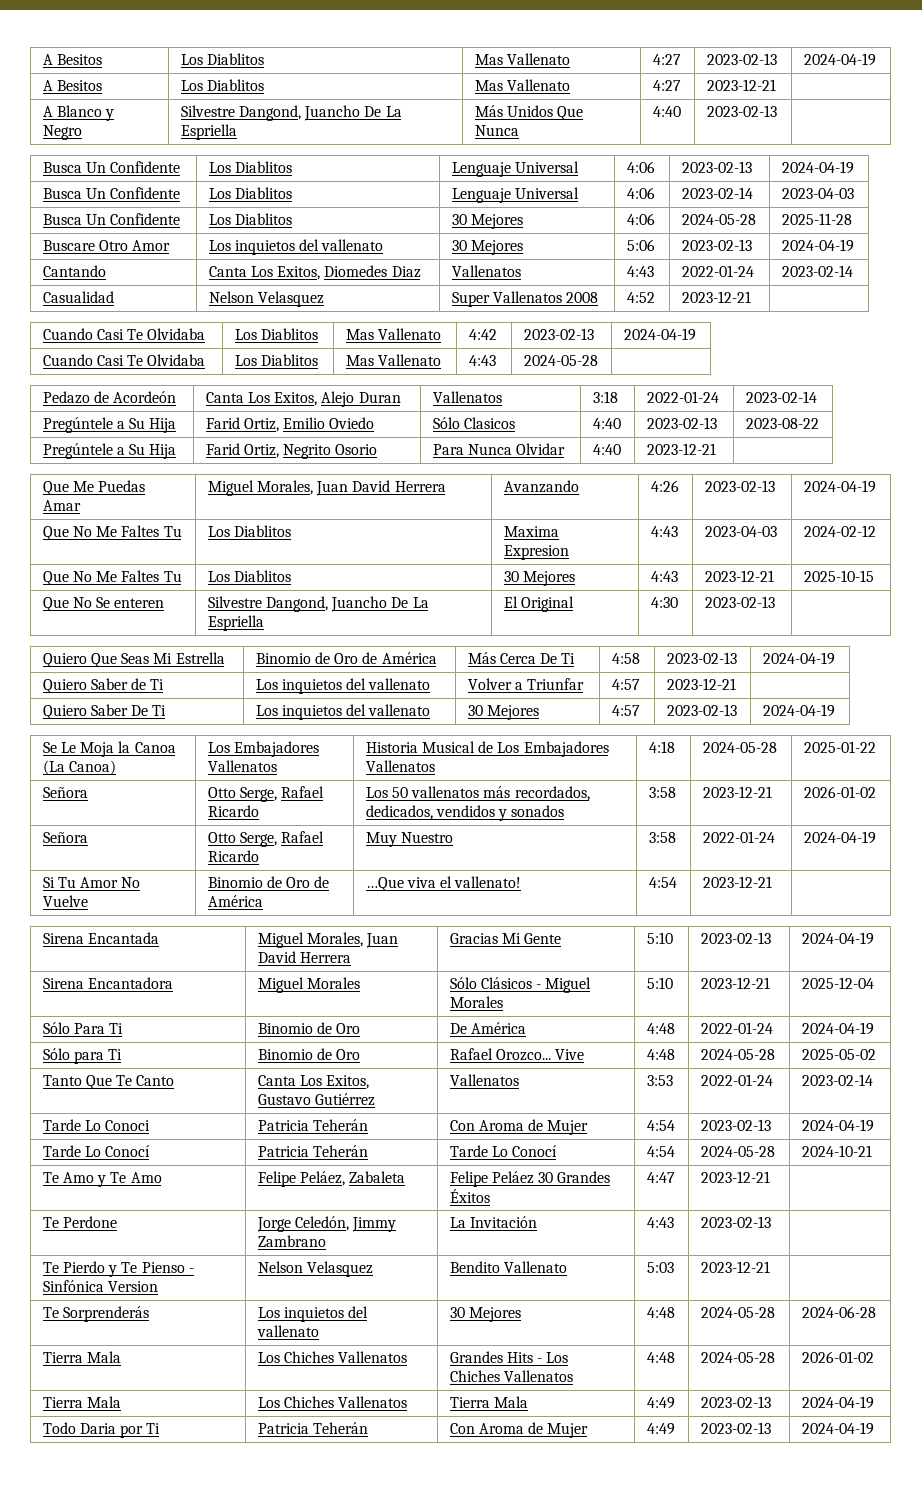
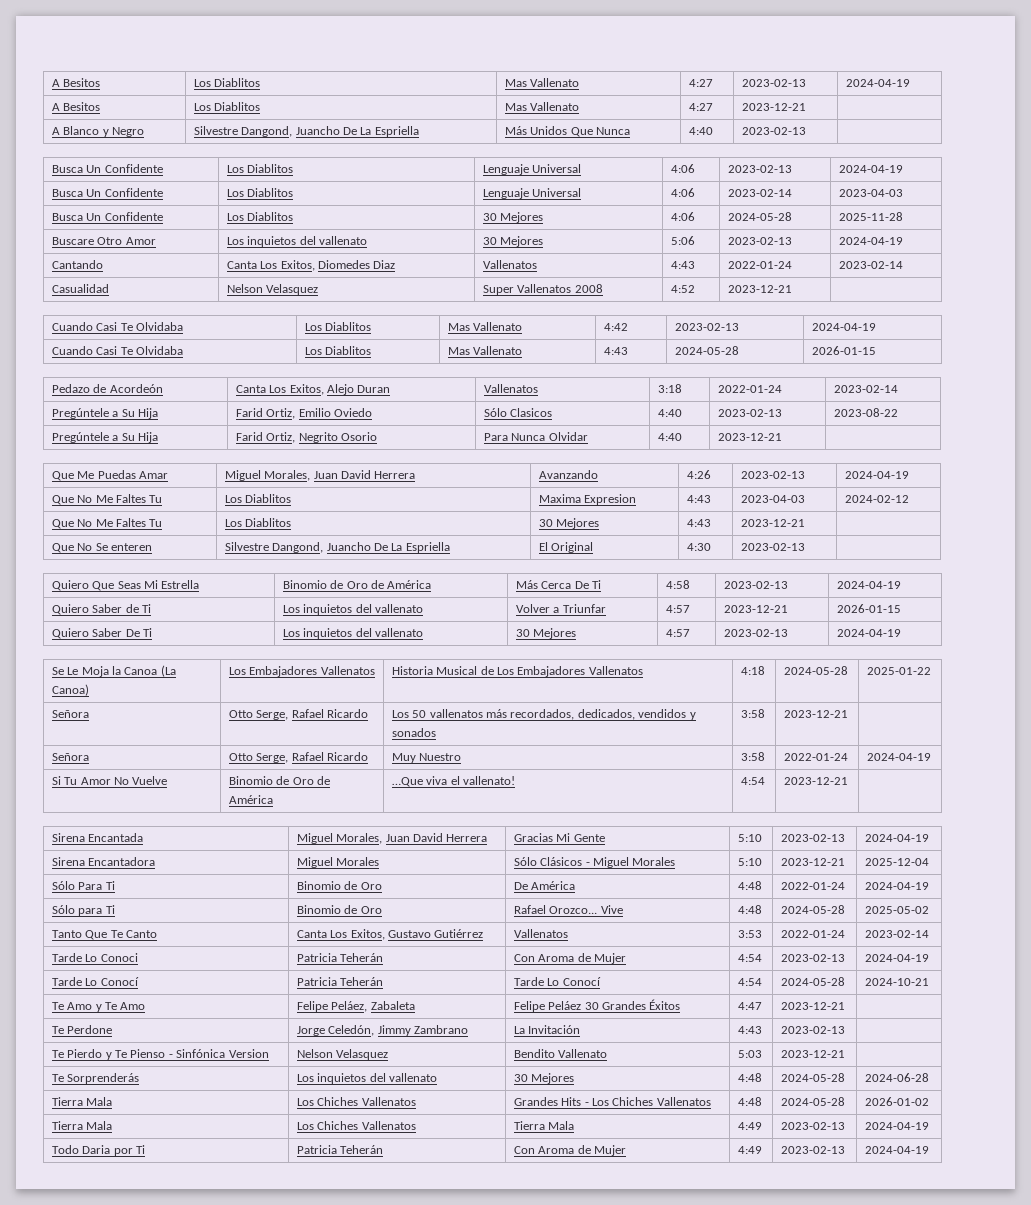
(598, 360) none -> [811,346,876,355] 2026-01-15
[803,570,874,582] 2025-10-15 -> (805, 523) none
(736, 684) none -> [836,604,901,613] 2026-01-15
[803,786,876,798] 2026-01-02 -> (848, 714) none

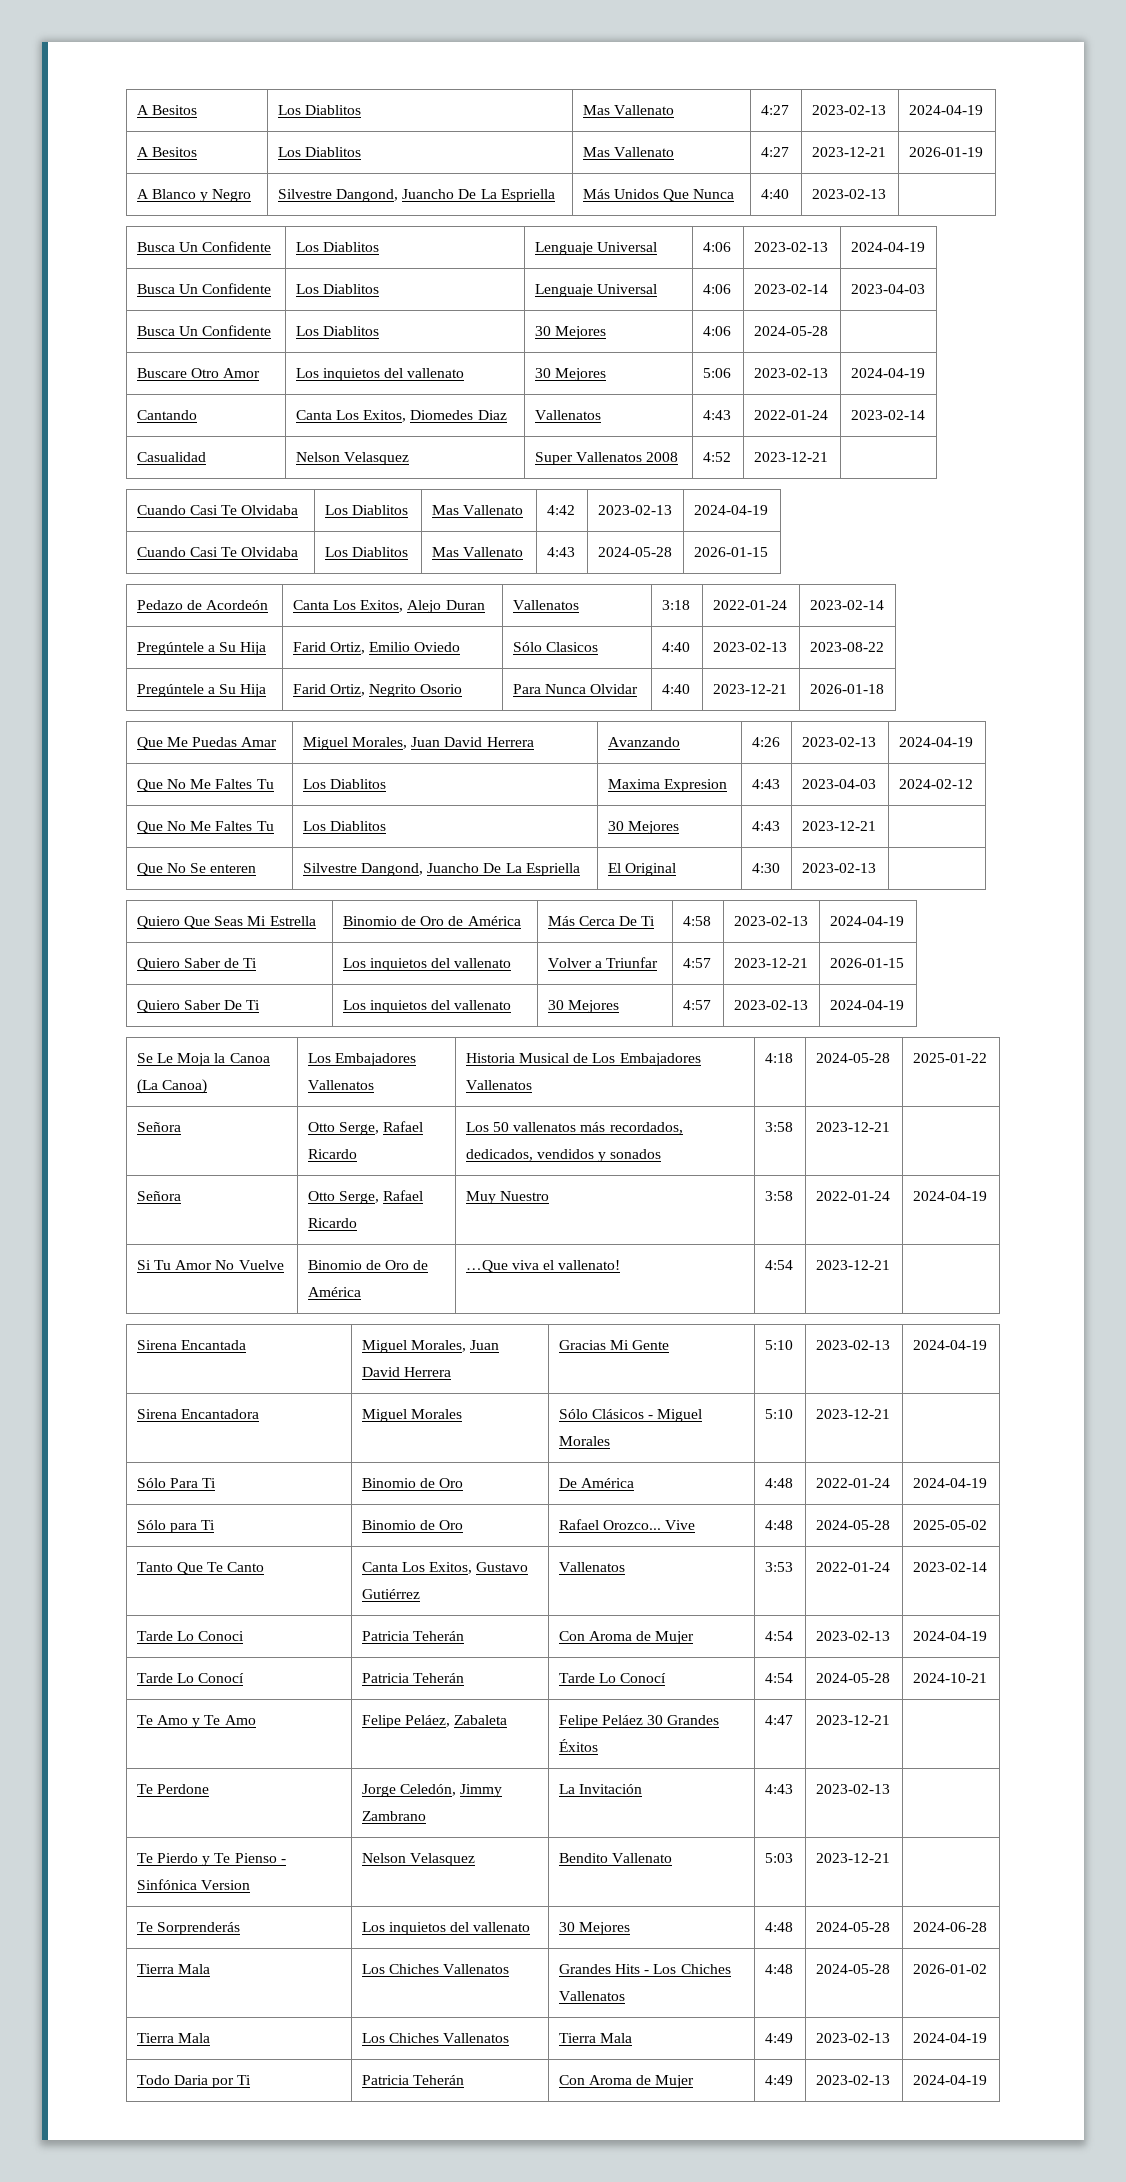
(806, 107) none -> [908,147,983,157] 2026-01-19
[838,212,903,221] 2025-11-28 -> (828, 331) none
(782, 437) none -> [809,684,884,694] 2026-01-18
[864,858,929,866] 2025-12-04 -> (890, 1414) none

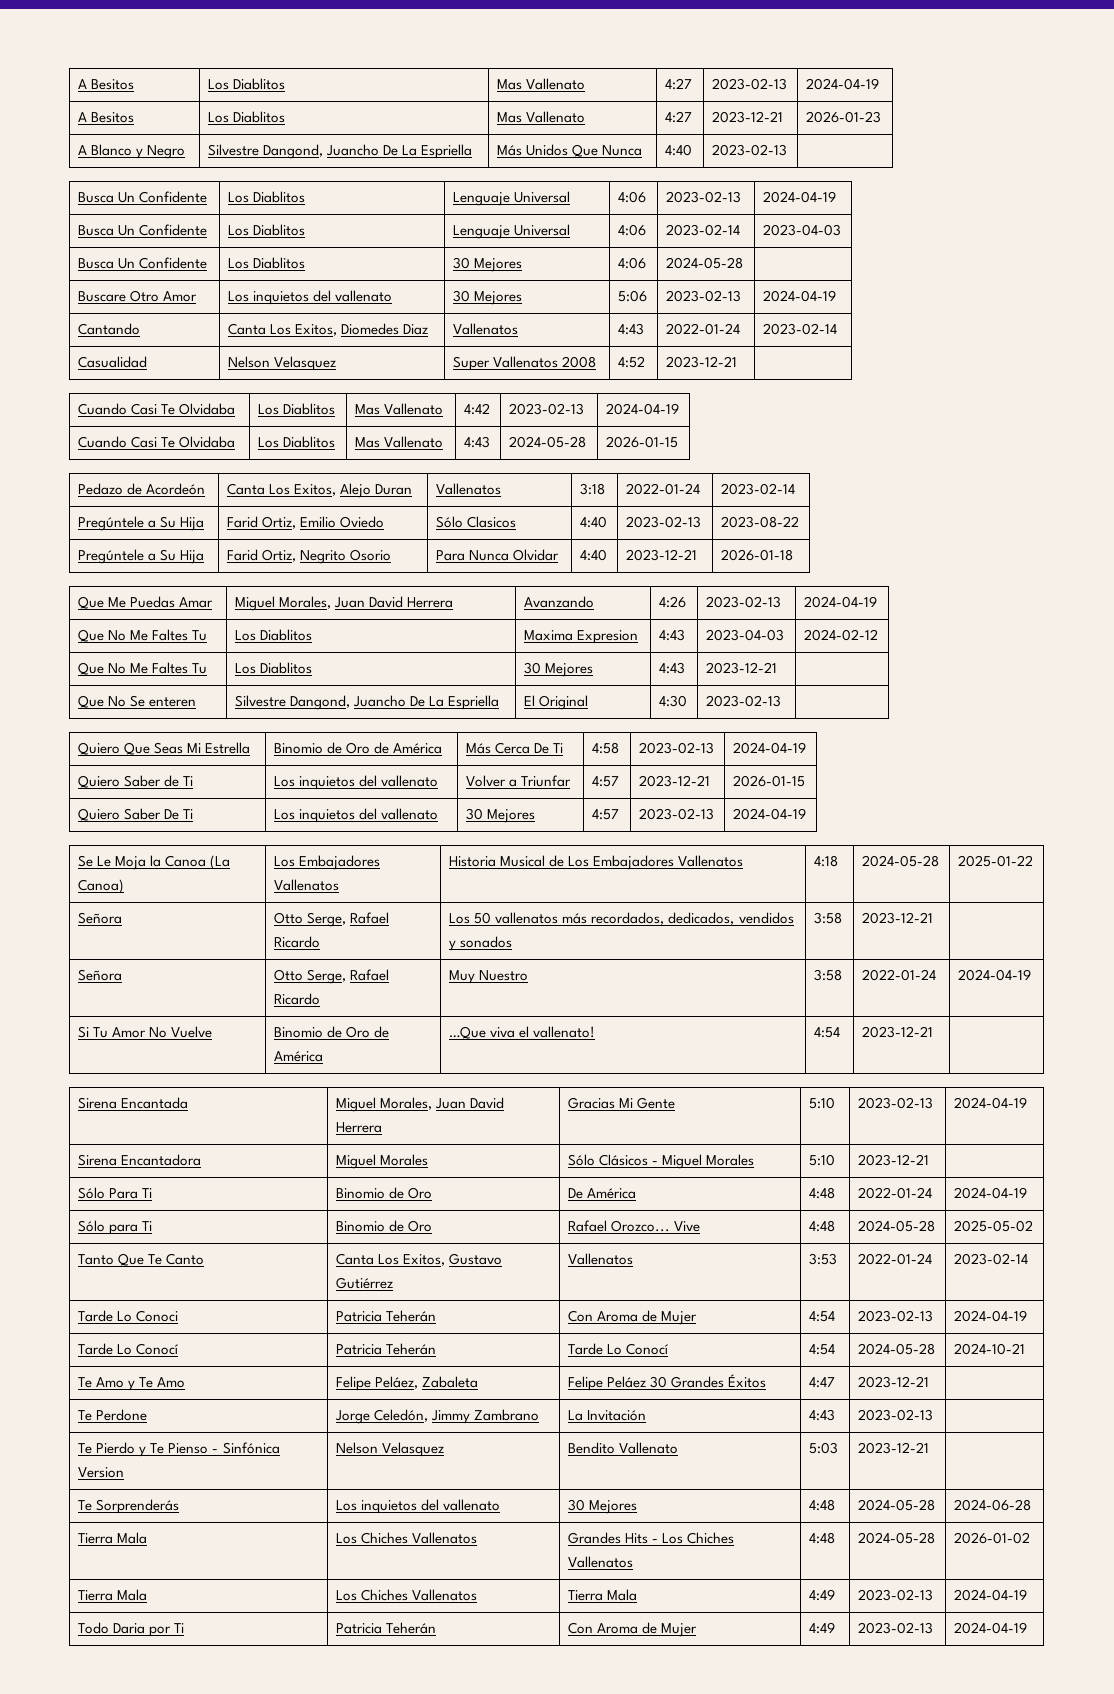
[908,147,983,157] 2026-01-19 -> [806,111,882,123] 2026-01-23

